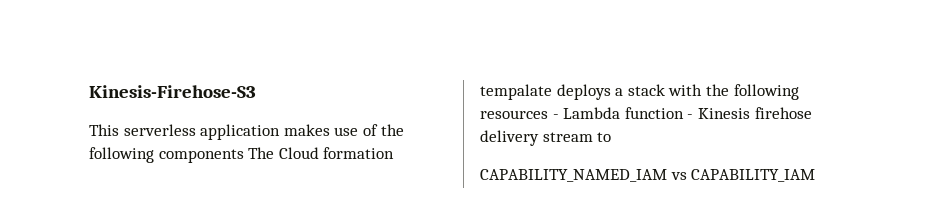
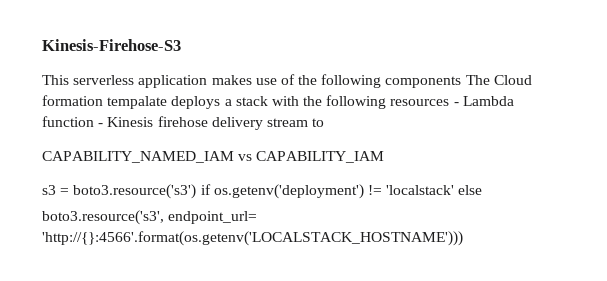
(816, 175) none -> [42,184,483,199] [42,210,258,225] [42,231,463,246] // s3 = boto3.resource('s3') if os.getenv('deployment') != 'localstack' else // boto3.resource('s3', endpoint_url= 'http://{}:4566'.format(os.getenv('LOCALSTACK_HOSTNAME')))

